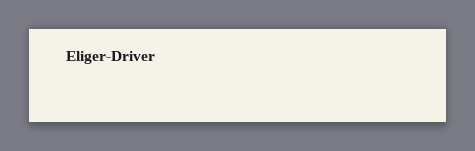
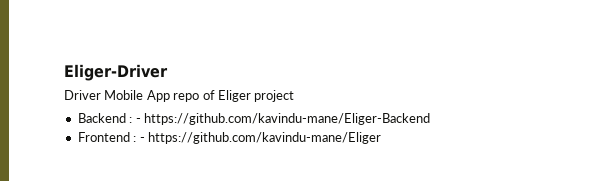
(155, 57) none -> [64,90,295,102] [77,113,430,125] [77,132,381,144] // Driver Mobile App repo of Eliger project // Backend : - https://github.com/kavindu-mane/Eliger-Backend // Frontend : - https://github.com/kavindu-mane/Eliger

